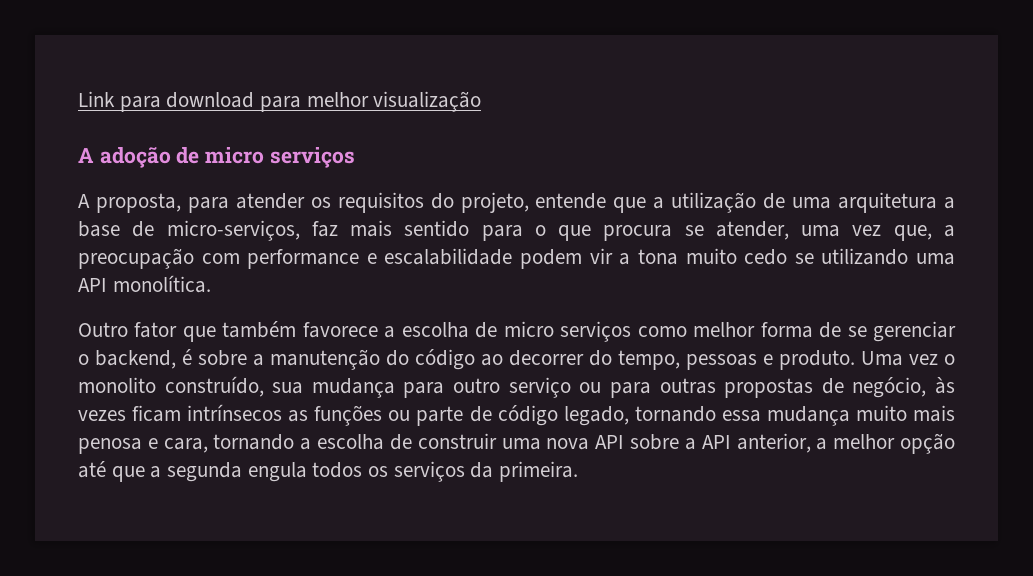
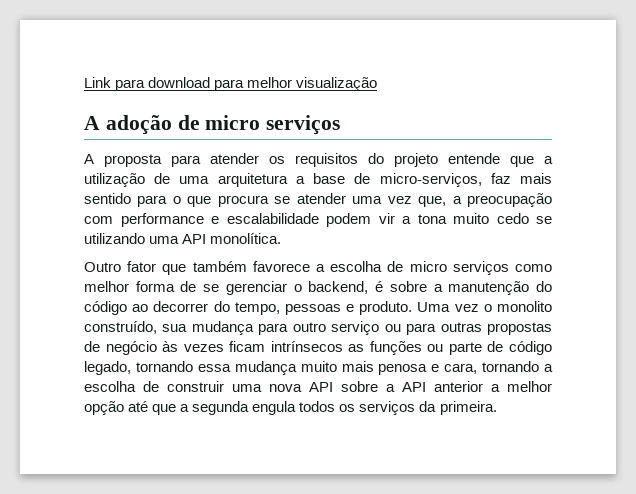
[95,193,181,213] proposta, -> [104,154,162,167] proposta
[460,192,529,213] projeto, -> [394,153,438,167] projeto
[715,221,789,240] atender, -> [296,193,346,204] atender
[852,377,927,398] negócio, -> [105,341,157,355] negócio
[736,433,811,453] anterior, -> [434,381,483,392] anterior

